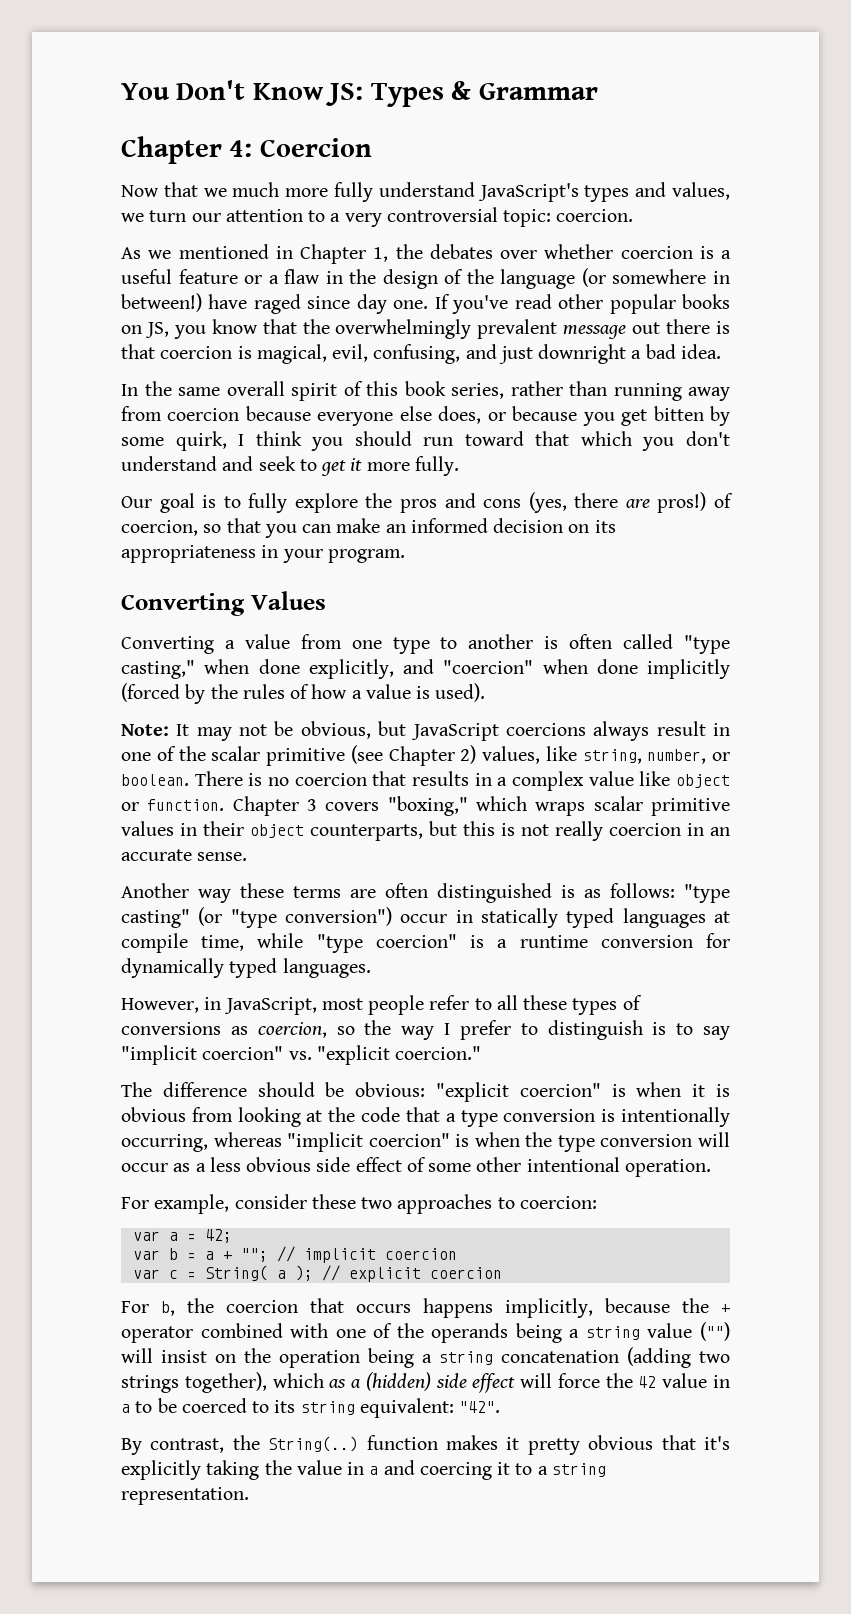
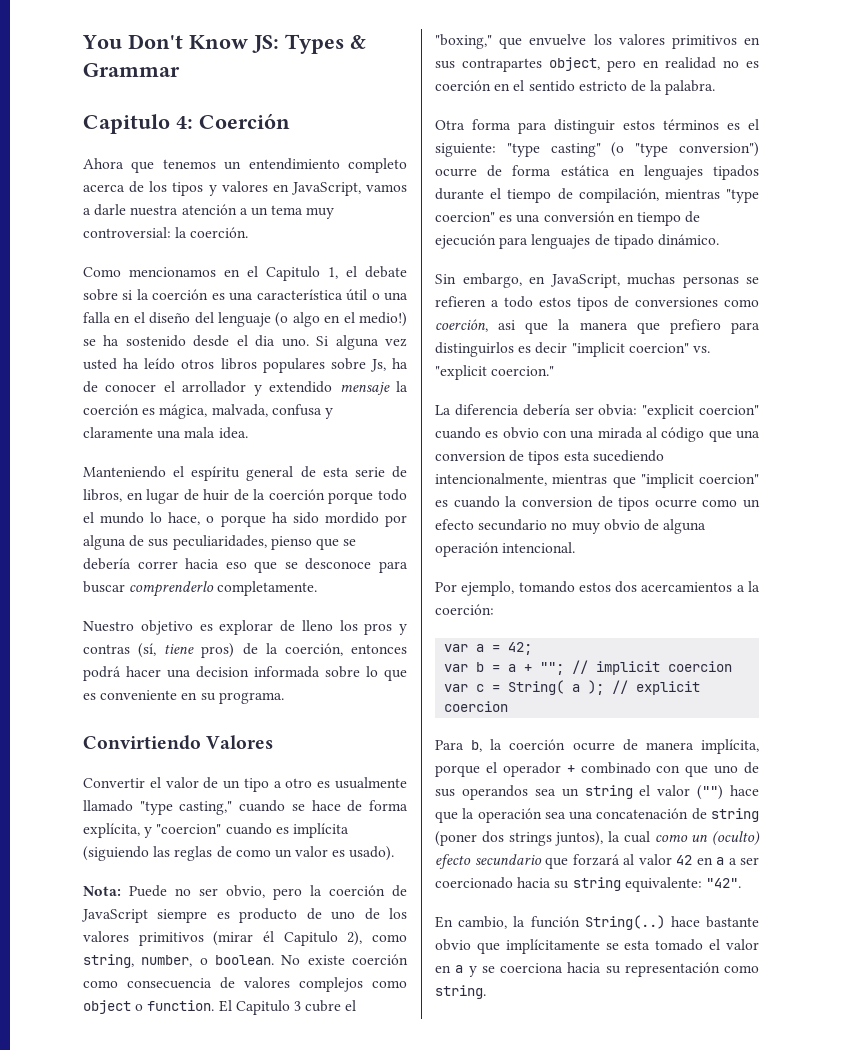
[121,136,372,164] [121,182,730,202] [121,207,634,227] [121,244,731,264] [121,268,731,289] [121,293,730,314] [121,319,730,339] [121,344,721,364] [121,381,730,401] [121,406,730,426] [121,431,730,451] [121,456,459,476] [121,492,733,513] [121,518,616,538] [121,545,405,563] [121,591,326,616] [121,634,731,654] [121,659,730,679] [121,683,486,704] [121,721,731,741] [121,745,730,766] [121,771,730,791] [121,796,730,816] [121,821,730,841] [121,849,248,861] [121,883,675,903] Chapter 4: Coercion // Now that we much more fully understand JavaScript's types and values, we turn our attention to a very controversial topic: coercion. // As we mentioned in Chapter 1, the debates over whether coercion is a useful feature or a flaw in the design of the language (or somewhere in between!) have raged since day one. If you've read other popular books on JS, you know that the overwhelmingly prevalent message out there is that coercion is magical, evil, confusing, and just downright a bad idea. // In the same overall spirit of this book series, rather than running away from coercion because everyone else does, or because you get bitten by some quirk, I think you should run toward that which you don't understand and seek to get it more fully. // Our goal is to fully explore the pros and cons (yes, there are pros!) of coercion, so that you can make an informed decision on its appropriateness in your program. // Converting Values // Converting a value from one type to another is often called "type casting," when done explicitly, and "coercion" when done implicitly (forced by the rules of how a value is used). // Note: It may not be obvious, but JavaScript coercions always result in one of the scalar primitive (see Chapter 2) values, like string, number, or boolean. There is no coercion that results in a complex value like object or function. Chapter 3 covers "boxing," which wraps scalar primitive values in their object counterparts, but this is not really coercion in an accurate sense. // Another way these terms are often distinguished is as follows: -> [83,113,290,134] [83,158,407,173] [83,181,407,196] [83,204,335,219] [83,227,249,238] [83,266,407,281] [83,289,409,301] [83,312,407,327] [83,335,408,350] [83,358,408,373] [83,381,408,396] [83,404,333,419] [83,427,248,439] [83,466,407,481] [83,489,407,504] [83,512,407,527] [83,535,357,550] [83,558,408,573] [83,581,318,597] [83,620,407,635] [83,643,407,658] [83,666,407,681] [83,690,284,704] [83,735,274,750] [83,777,407,792] [83,800,409,815] [83,823,349,838] [83,846,395,861] [83,885,407,900] [81,908,407,923] [83,931,407,946] [83,954,408,968] [83,977,407,992] [83,1000,357,1015] [435,34,760,49] [435,57,759,72] [435,80,716,95] [435,119,759,134] [435,143,496,157] Capitulo 4: Coerción // Ahora que tenemos un entendimiento completo acerca de los tipos y valores en JavaScript, vamos a darle nuestra atención a un tema muy controversial: la coerción. // Como mencionamos en el Capitulo 1, el debate sobre si la coerción es una característica útil o una falla en el diseño del lenguaje (o algo en el medio!) se ha sostenido desde el dia uno. Si alguna vez usted ha leído otros libros populares sobre Js, ha de conocer el arrollador y extendido mensaje la coerción es mágica, malvada, confusa y claramente una mala idea. // Manteniendo el espíritu general de esta serie de libros, en lugar de huir de la coerción porque todo el mundo lo hace, o porque ha sido mordido por alguna de sus peculiaridades, pienso que se debería correr hacia eso que se desconoce para buscar comprenderlo completamente. // Nuestro objetivo es explorar de lleno los pros y contras (sí, tiene pros) de la coerción, entonces podrá hacer una decision informada sobre lo que es conveniente en su programa. // Convirtiendo Valores // Convertir el valor de un tipo a otro es usualmente llamado "type casting," cuando se hace de forma explícita, y "coercion" cuando es implícita (siguiendo las reglas de como un valor es usado). // Nota: Puede no ser obvio, pero la coerción de JavaScript siempre es producto de uno de los valores primitivos (mirar él Capitulo 2), como string, number, o boolean. No existe coerción como consecuencia de valores complejos como object o function. El Capitulo 3 cubre el "boxing," que envuelve los valores primitivos en sus contrapartes object, pero en realidad no es coerción en el sentido estricto de la palabra. // Otra forma para distinguir estos términos es el siguiente:
[198,907,223,926] (or -> [611,142,625,157] (o
[400,908,730,928] [121,933,730,953] [121,958,371,978] [121,995,642,1015] [121,1020,730,1040] occur in statically typed languages at compile time, while "type coercion" is a runtime conversion for dynamically typed languages. // However, in JavaScript, most people refer to all these types of conversions as coercion, so the way I prefer to distinguish is to say -> [435,165,759,180] [435,188,759,203] [435,211,701,226] [435,234,719,249] [435,273,759,288] [435,296,759,311] [435,319,760,334] [435,342,568,357] ocurre de forma estática en lenguajes tipados durante el tiempo de compilación, mientras "type coercion" es una conversión en tiempo de ejecución para lenguajes de tipado dinámico. // Sin embargo, en JavaScript, muchas personas se refieren a todo estos tipos de conversiones como coerción, asi que la manera que prefiero para distinguirlos es decir
[121,1082,730,1102] [121,1107,730,1127] [121,1132,730,1152] [121,1157,711,1177] [121,1194,597,1214] The difference should be obvious: "explicit coercion" is when it is obvious from looking at the code that a type conversion is intentionally occurring, whereas "implicit coercion" is when the type conversion will occur as a less obvious side effect of some other intentional operation. // For example, consider these two approaches to coercion: -> [435,404,759,419] [435,427,760,442] [435,450,664,465] [435,473,759,488] [435,496,760,511] [435,519,707,534] [435,542,576,557] [435,581,760,596] [435,604,494,615] La diferencia debería ser obvia: "explicit coercion" cuando es obvio con una mirada al código que una conversion de tipos esta sucediendo intencionalmente, mientras que "implicit coercion" es cuando la conversion de tipos ocurre como un efecto secundario no muy obvio de alguna operación intencional. // Por ejemplo, tomando estos dos acercamientos a la coerción:
[121,1298,730,1318] [121,1322,730,1343] [121,1347,730,1368] [121,1372,730,1393] [121,1398,501,1418] [121,1435,730,1455] [121,1460,606,1480] [121,1487,249,1505] For b, the coercion that occurs happens implicitly, because the + operator combined with one of the operands being a string value ("") will insist on the operation being a string concatenation (adding two strings together), which as a (hidden) side effect will force the 42 value in a to be coerced to its string equivalent: "42". // By contrast, the String(..) function makes it pretty obvious that it's explicitly taking the value in a and coercing it to a string representation. -> [435,739,759,754] [435,762,759,777] [435,785,759,800] [435,808,759,823] [435,831,760,846] [435,854,759,869] [435,877,741,892] [435,915,759,930] [435,939,759,954] [435,962,759,977] [435,985,486,999] Para b, la coerción ocurre de manera implícita, porque el operador + combinado con que uno de sus operandos sea un string el valor ("") hace que la operación sea una concatenación de string (poner dos strings juntos), la cual como un (oculto) efecto secundario que forzará al valor 42 en a a ser coercionado hacia su string equivalente: "42". // En cambio, la función String(..) hace bastante obvio que implícitamente se esta tomado el valor en a y se coerciona hacia su representación como string.

